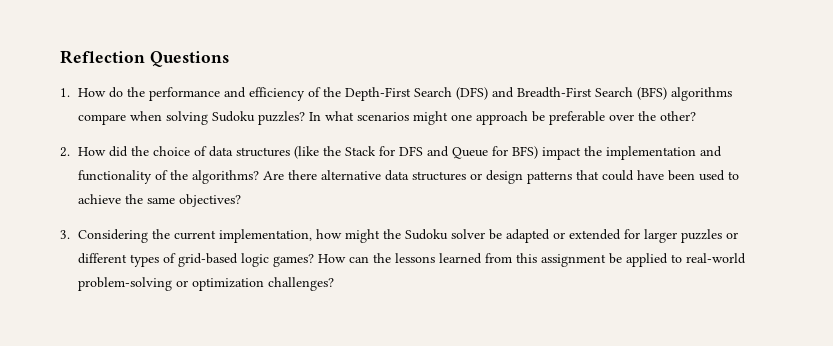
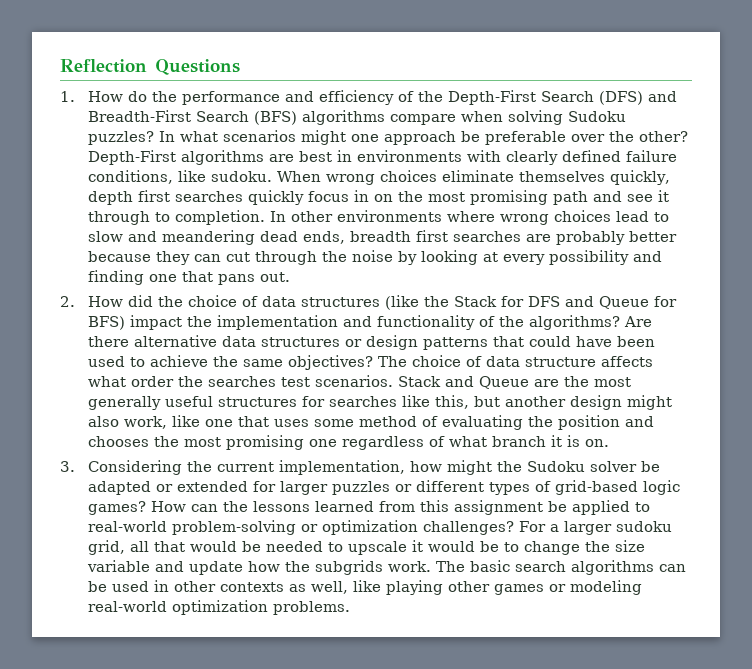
(696, 116) none -> [88,150,678,165] [88,170,671,185] [88,190,670,205] [88,210,670,225] [88,230,678,245] [88,250,663,265] [88,270,291,285] Depth-First algorithms are best in environments with clearly defined failure conditions, like sudoku. When wrong choices eliminate themselves quickly, depth first searches quickly focus in on the most promising path and see it through to completion. In other environments where wrong choices lead to slow and meandering dead ends, breadth first searches are probably better because they can cut through the noise by looking at every possibility and finding one that pans out.
(241, 200) none -> [378,355,654,367] [88,375,632,389] [88,395,673,410] [88,415,655,430] [88,435,610,450] The choice of data structure affects what order the searches test scenarios. Stack and Queue are the most generally useful structures for searches like this, but another design might also work, like one that uses some method of evaluating the position and chooses the most promising one regardless of what branch it is on.
(334, 284) none -> [519,521,673,535] [88,540,646,555] [87,560,687,575] [88,580,643,595] [88,600,351,615] For a larger sudoku grid, all that would be needed to upscale it would be to change the size variable and update how the subgrids work. The basic search algorithms can be used in other contexts as well, like playing other games or modeling real-world optimization problems.

